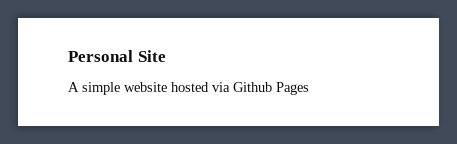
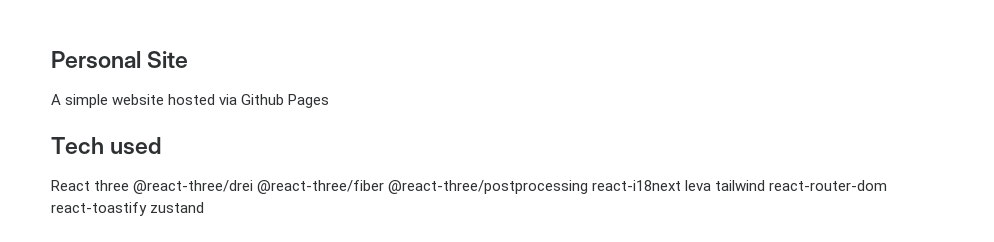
(309, 88) none -> [51,137,163,155] [51,180,888,194] [51,202,205,216] // Tech used // React three @react-three/drei @react-three/fiber @react-three/postprocessing react-i18next leva tailwind react-router-dom react-toastify zustand

